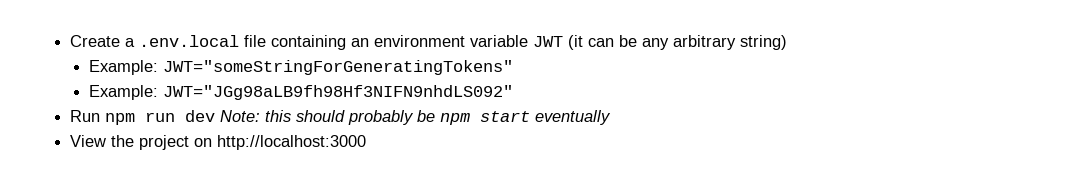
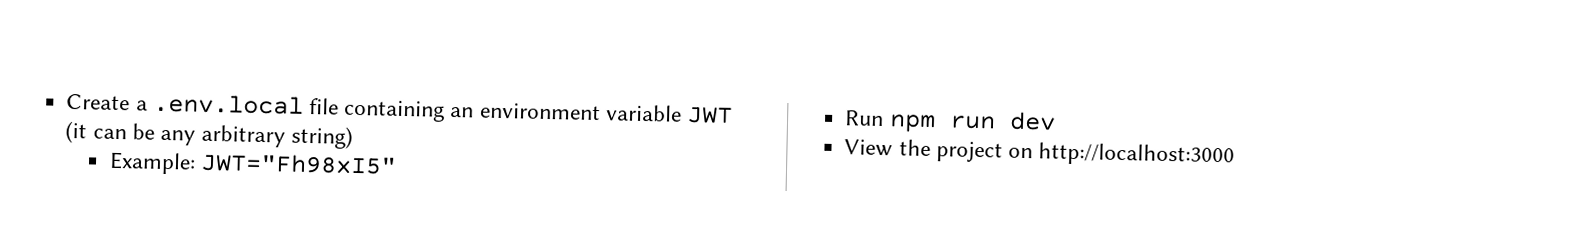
[163,60,514,75] [89,85,514,100] JWT="someStringForGeneratingTokens" // Example: JWT="JGg98aLB9fh98Hf3NIFN9nhdLS092" -> [200,152,398,175] JWT="Fh98xI5"
[220,110,612,125] Note: this should probably be npm start eventually -> (1056, 121) none

